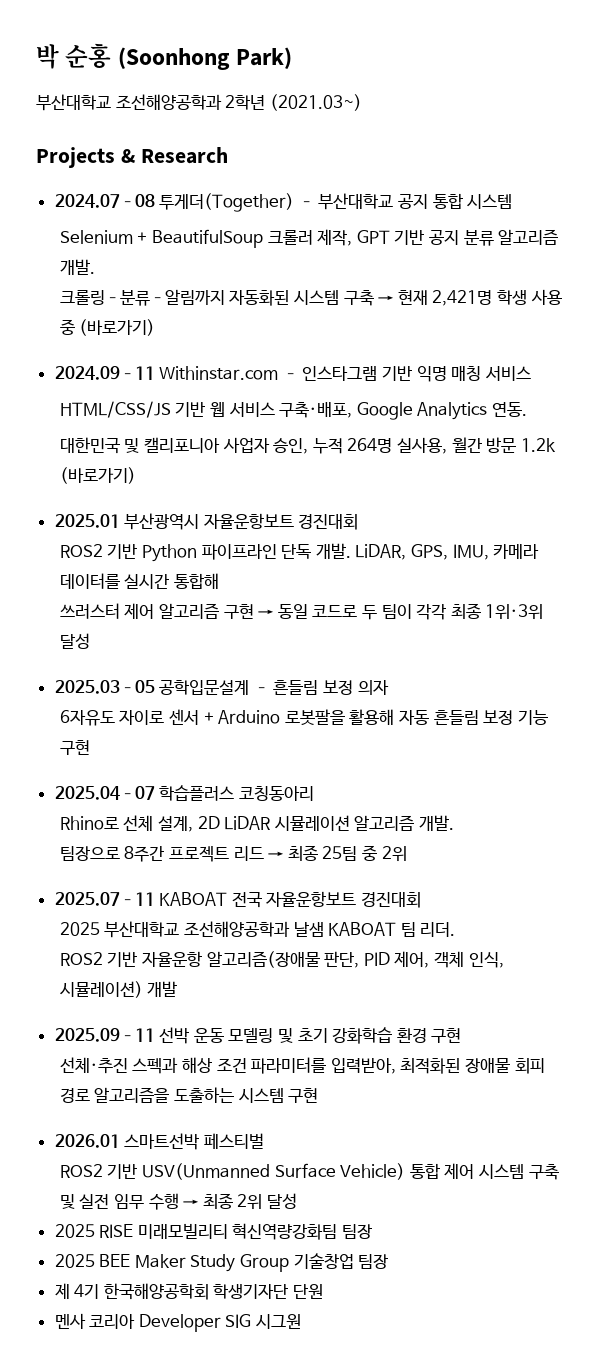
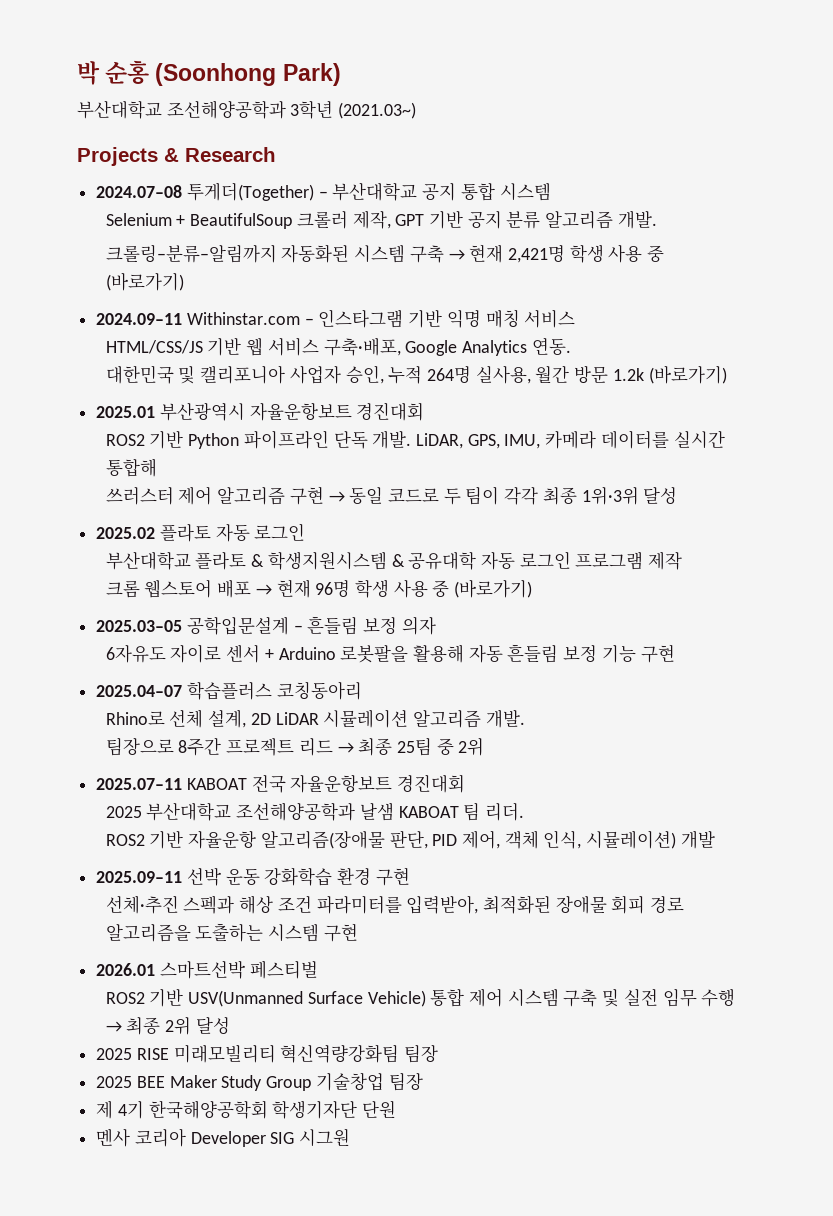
[225,95,266,110] 2학년 -> [290,100,334,119] 3학년
(90, 641) none -> [96,523,306,542] [105,551,683,570] [105,579,533,598] // 2025.02 플라토 자동 로그인 // 부산대학교 플라토 & 학생지원시스템 & 공유대학 자동 로그인 프로그램 제작 // 크롬 웹스토어 배포 → 현재 96명 학생 사용 중 (바로가기)
[228,1028,328,1043] 모델링 및 초기 -> (260, 877) none

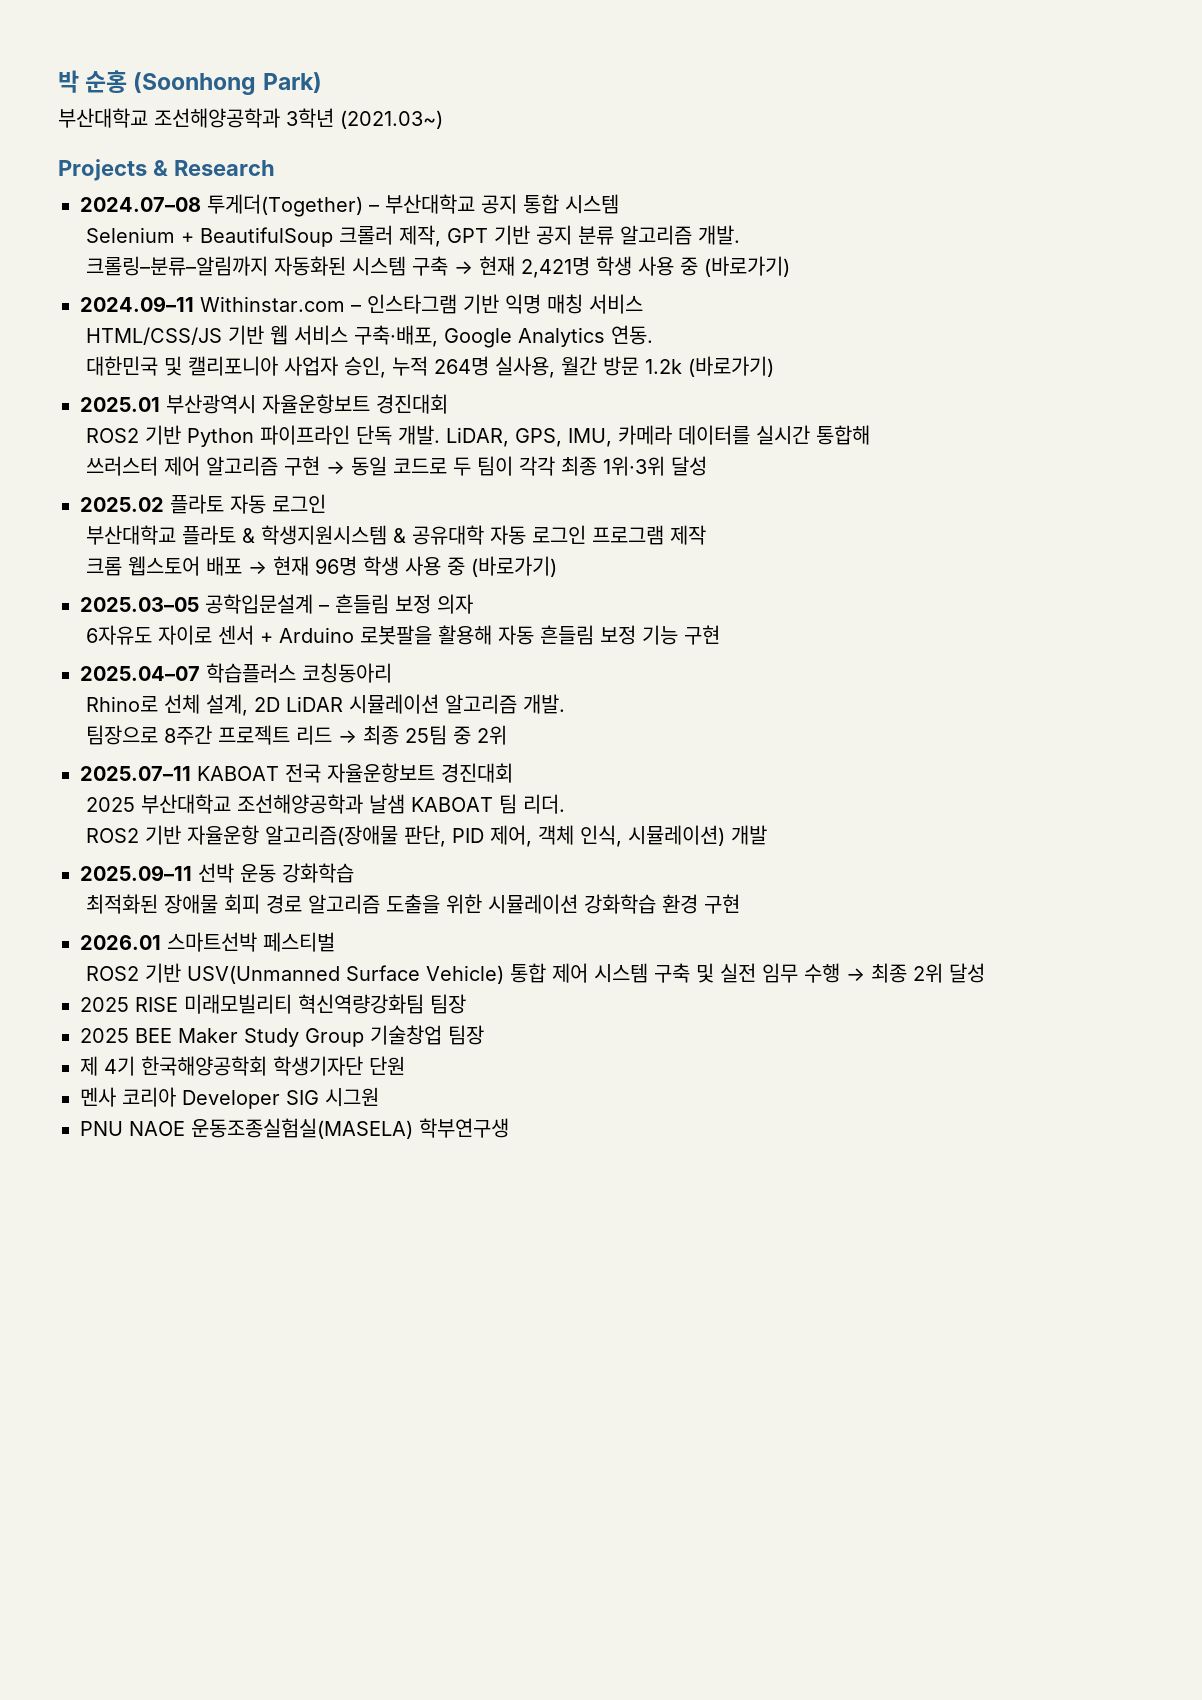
[337,867,410,886] [105,895,685,914] [105,923,320,942] 환경 구현 // 선체·추진 스펙과 해상 조건 파라미터를 입력받아, 최적화된 장애물 회피 경로 알고리즘을 도출하는 시스템 -> [86,894,699,914] // 최적화된 장애물 회피 경로 알고리즘 도출을 위한 시뮬레이션 강화학습 환경
(351, 1137) none -> [80,1118,509,1139] // PNU NAOE 운동조종실험실(MASELA) 학부연구생

